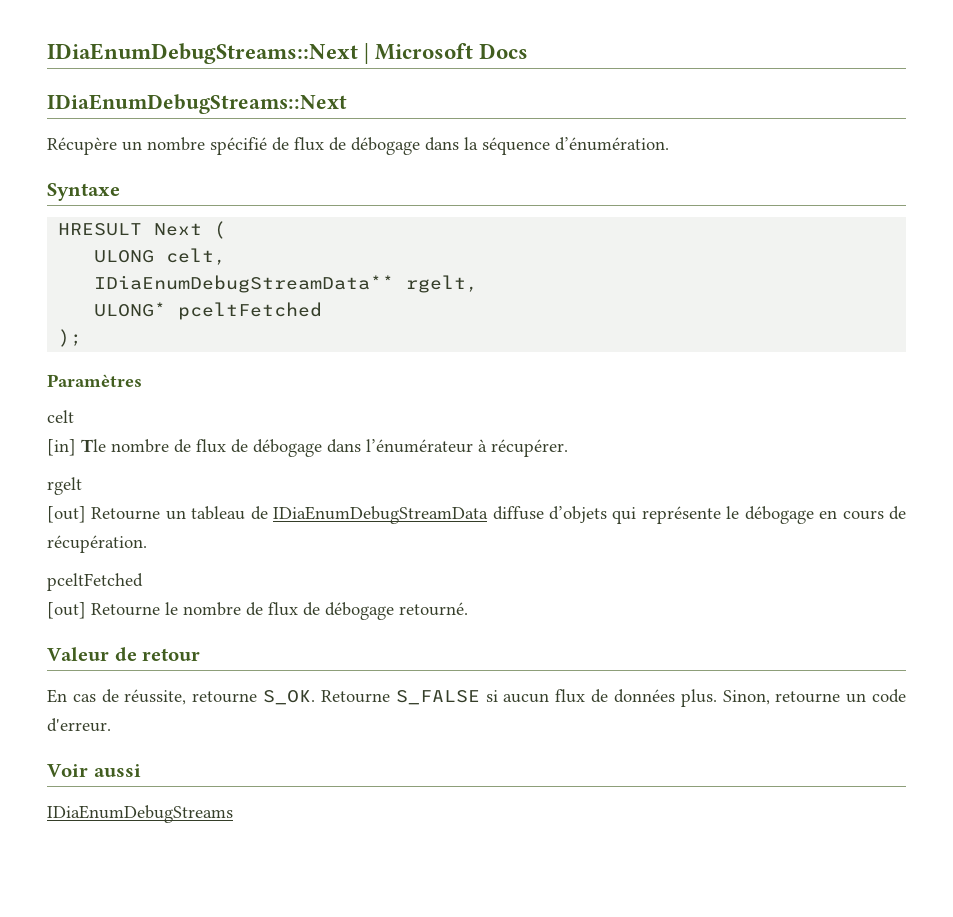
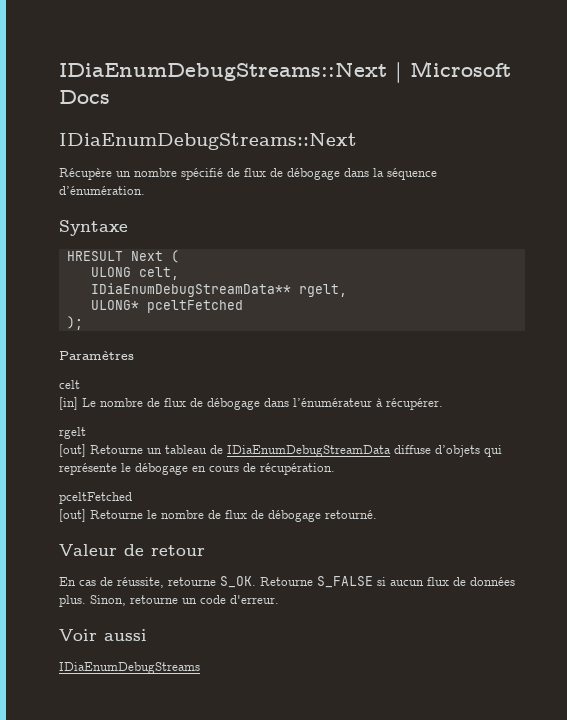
[81,439,106,452] Tle -> [82,398,96,407] Le

